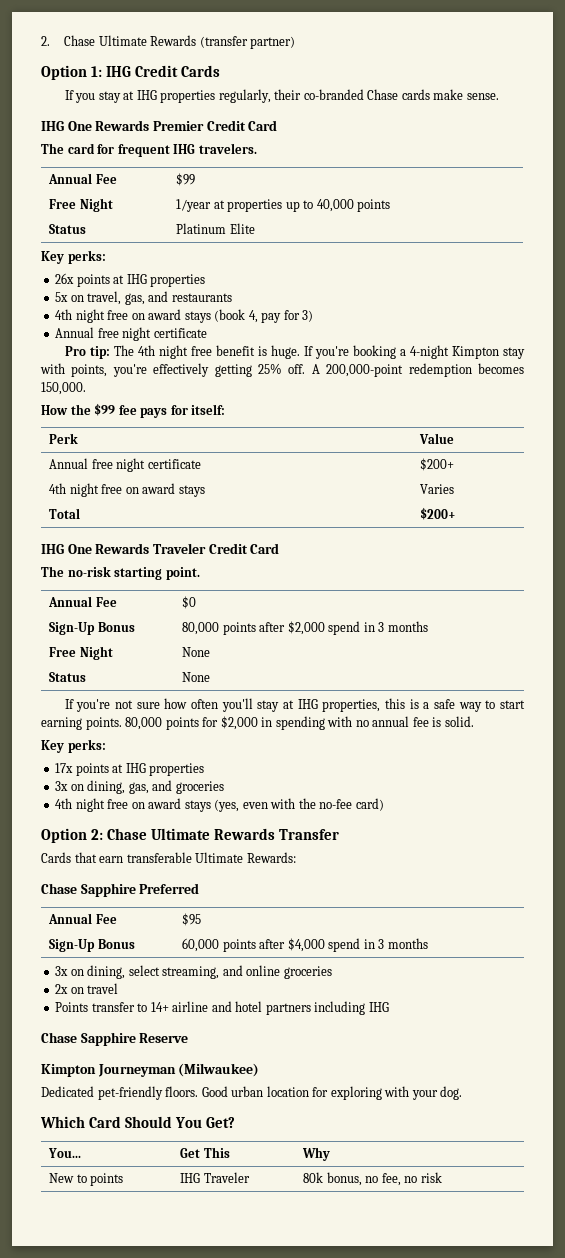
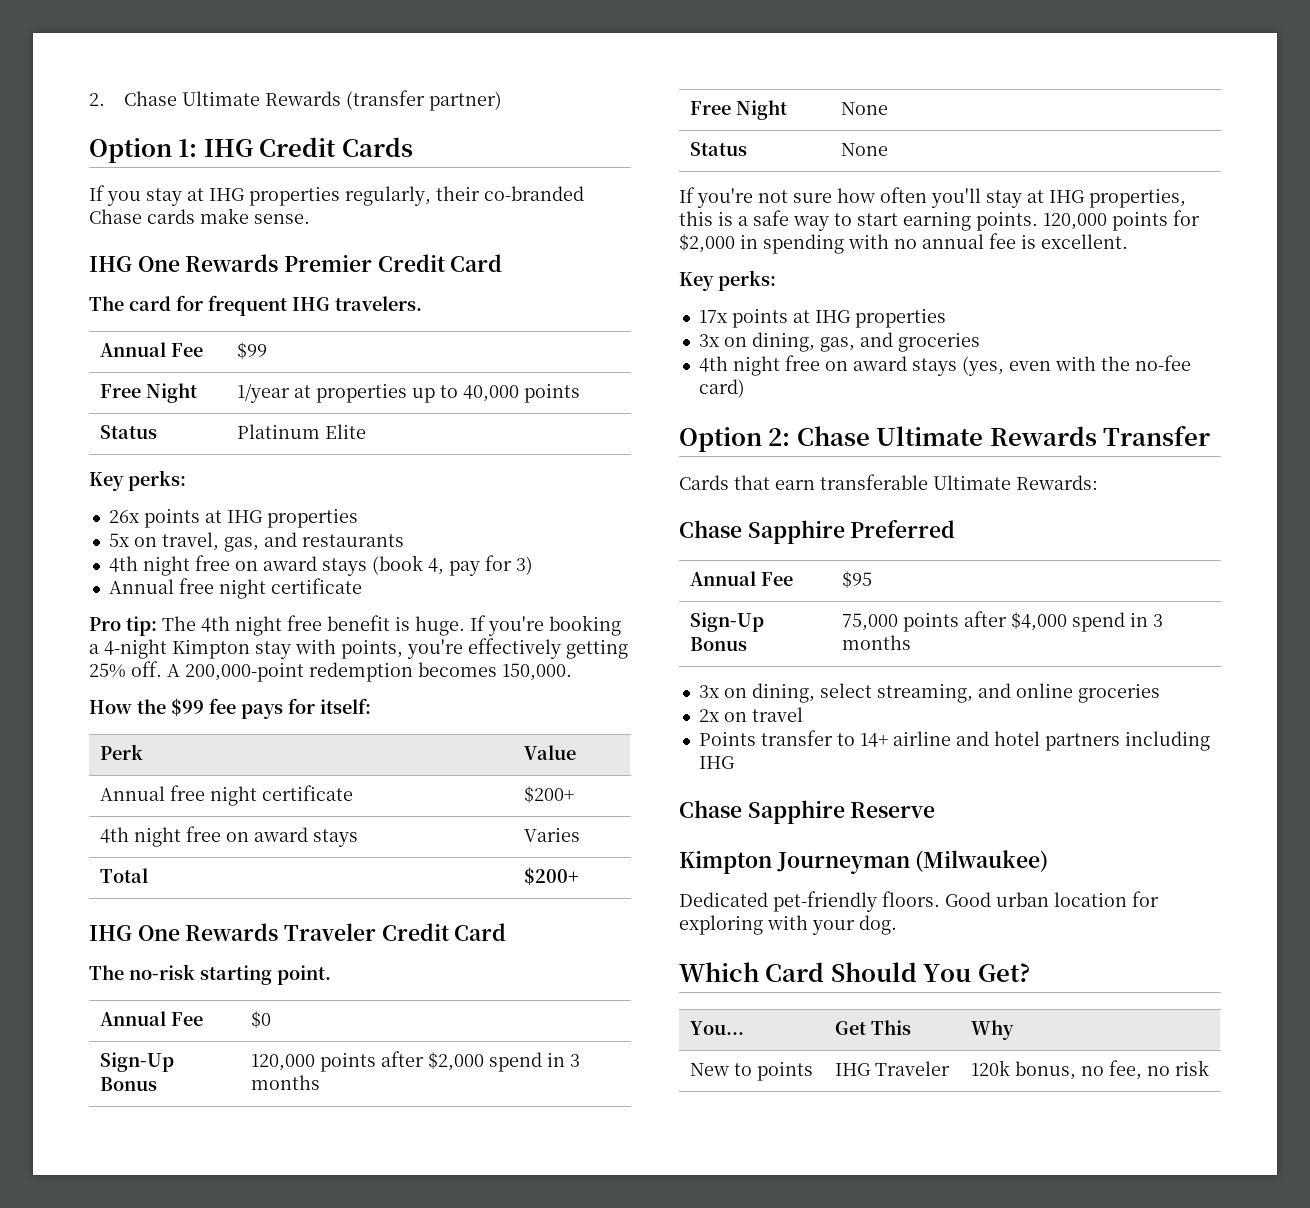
[182,622,220,635] 80,000 -> [251,1054,316,1071] 120,000
[125,717,163,730] 80,000 -> [1043,213,1107,230] 120,000
[444,716,474,727] solid. -> [1041,234,1128,249] excellent.
[182,938,220,952] 60,000 -> [842,613,899,631] 75,000
[303,1172,324,1183] 80k -> [971,1060,1011,1076] 120k

